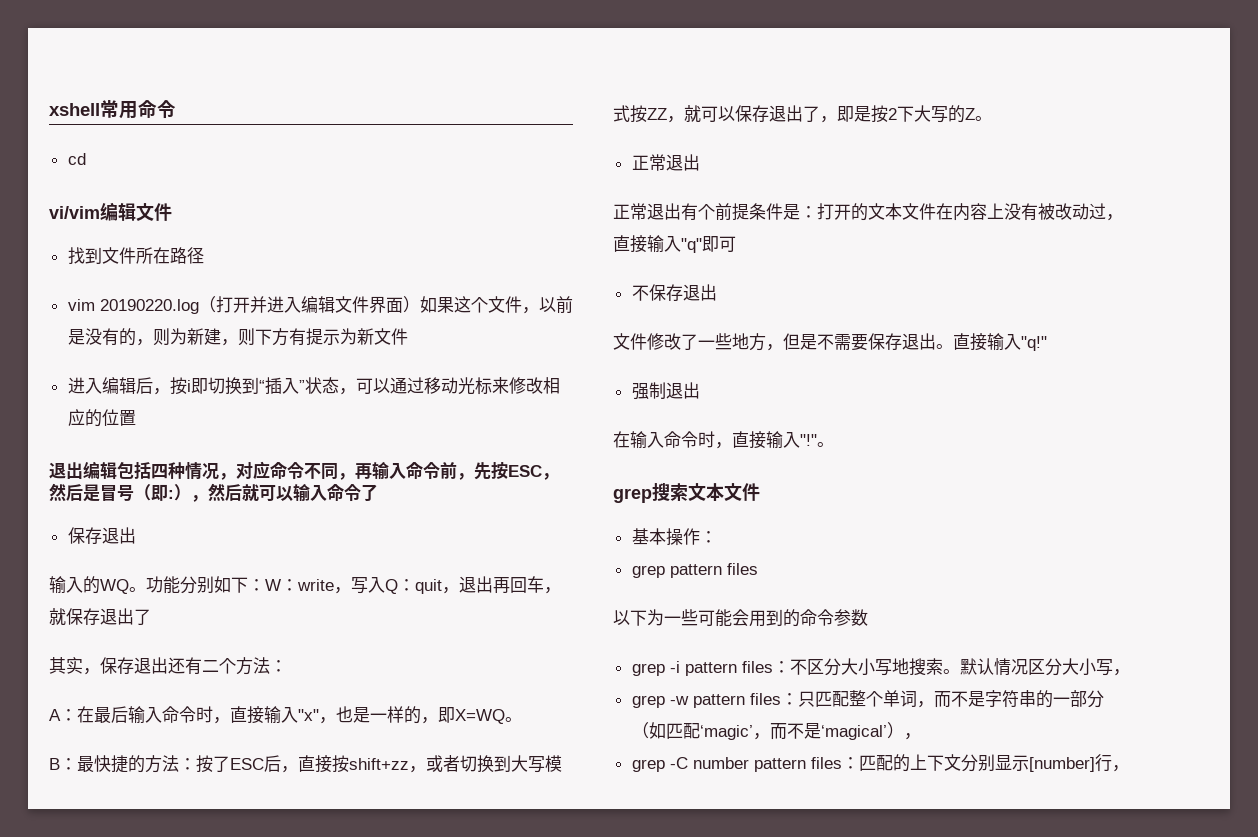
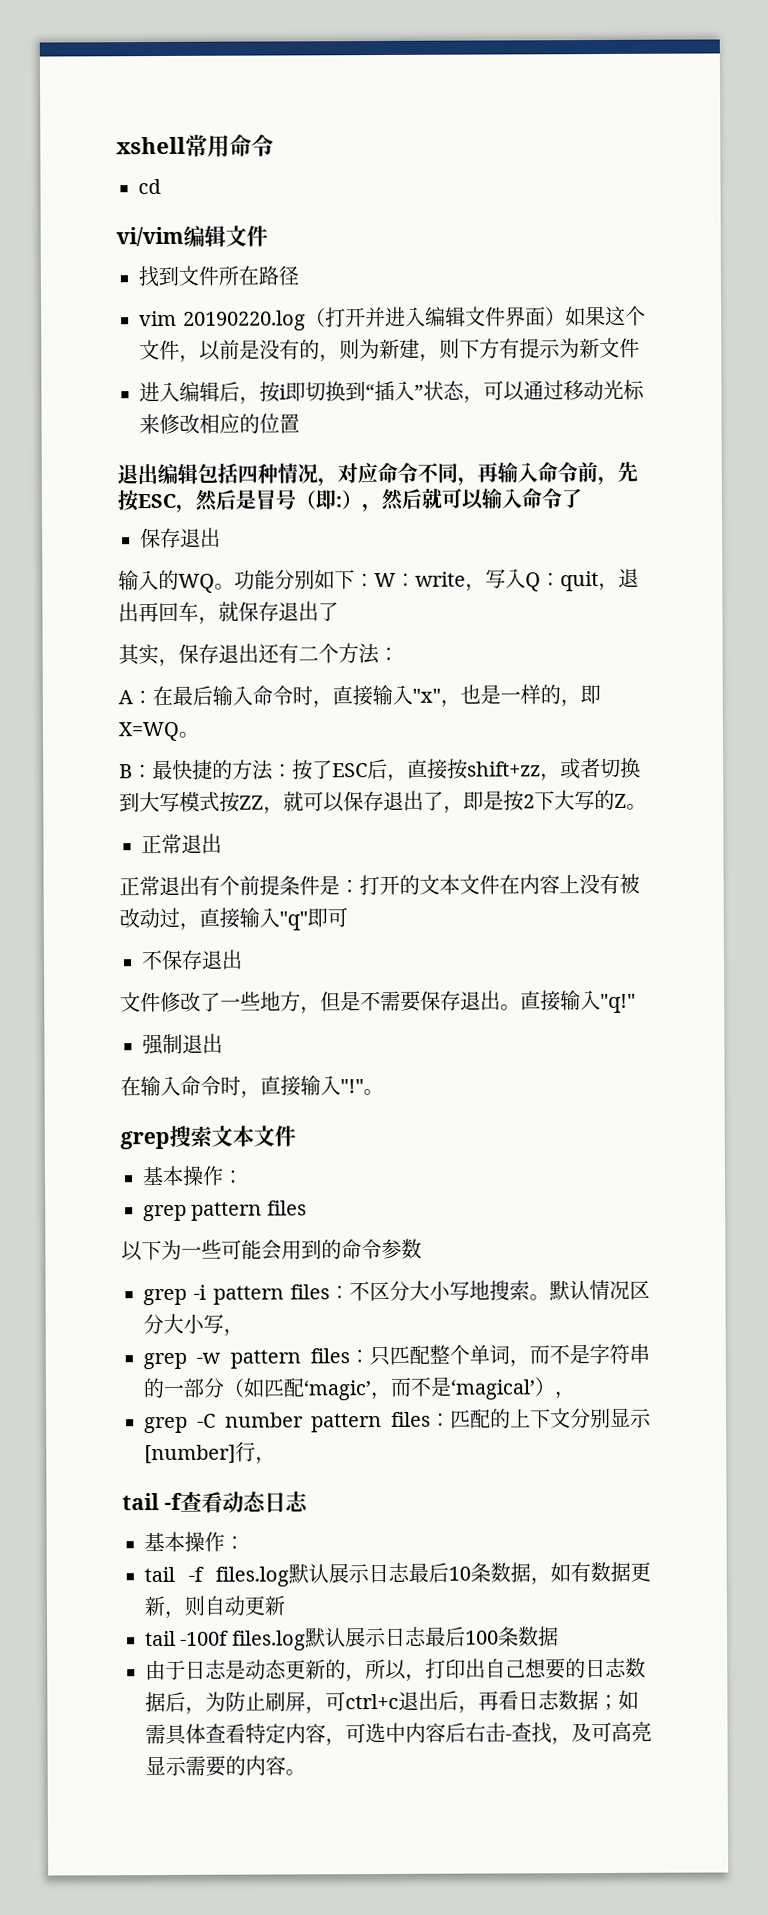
(1129, 768) none -> [122,1491,309,1513] [144,1531,245,1553] [144,1561,651,1587] [144,1595,285,1620] [145,1626,559,1651] [145,1657,646,1683] [145,1689,639,1715] [145,1721,652,1747] [145,1755,306,1777] // tail -f查看动态日志 // 基本操作： // tail -f files.log默认展示日志最后10条数据，如有数据更新，则自动更新 // tail -100f files.log默认展示日志最后100条数据 // 由于日志是动态更新的，所以，打印出自己想要的日志数据后，为防止刷屏，可ctrl+c退出后，再看日志数据；如需具体查看特定内容，可选中内容后右击-查找，及可高亮显示需要的内容。

